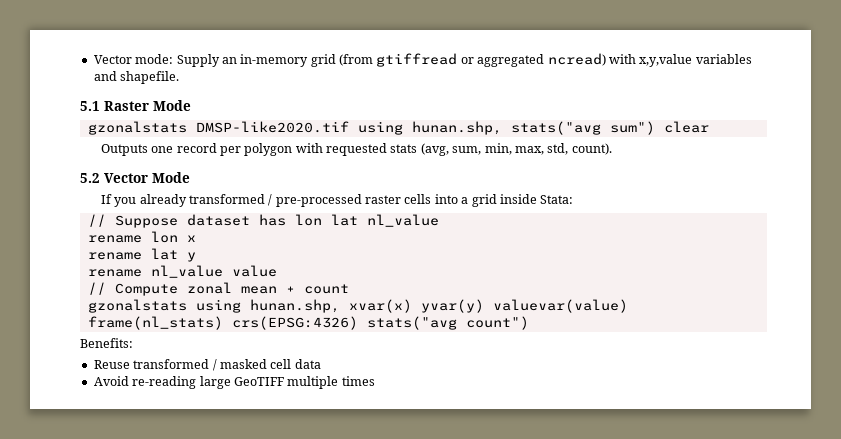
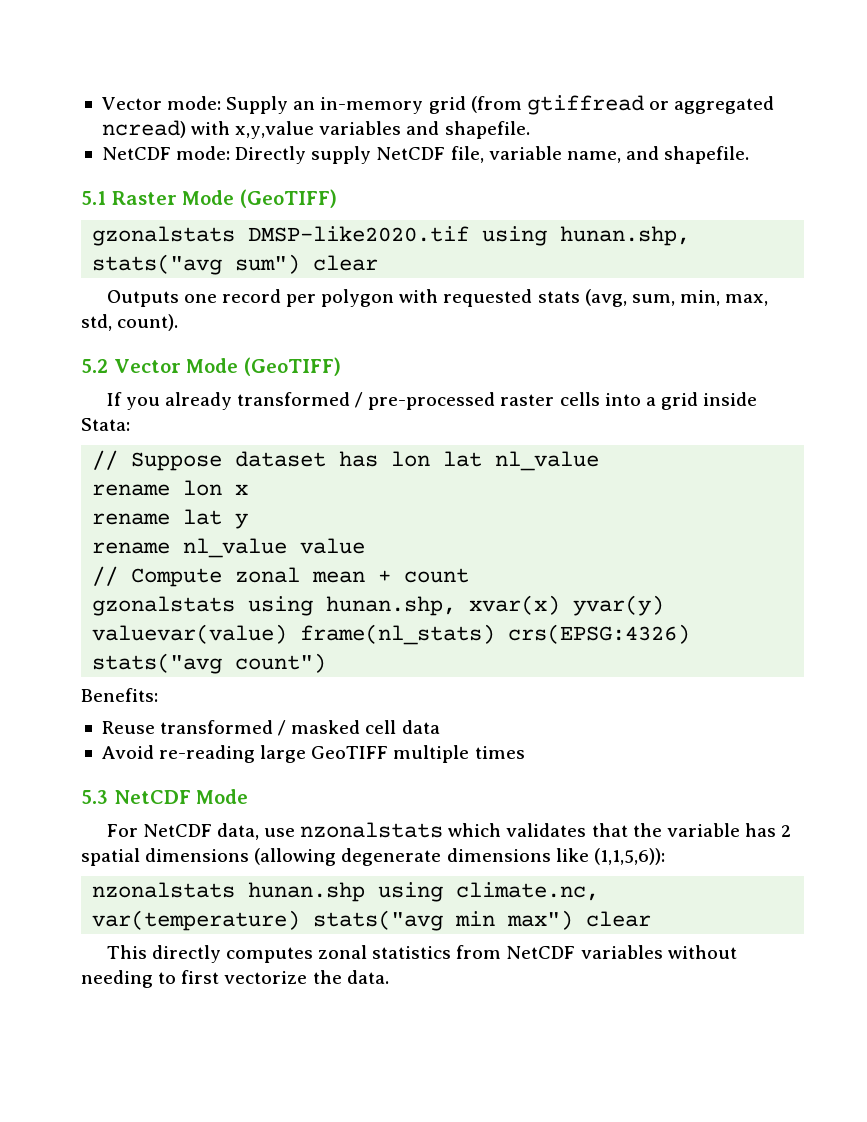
(180, 77) none -> [101,146,750,164] // NetCDF mode: Directly supply NetCDF file, variable name, and shapefile.
(191, 105) none -> [239,189,337,208] (GeoTIFF)
(190, 177) none -> [243,357,341,376] (GeoTIFF)
(375, 381) none -> [81,789,249,804] [106,822,792,840] [81,848,665,866] [92,882,600,902] [92,910,652,931] [106,945,737,963] [81,970,389,988] // 5.3 NetCDF Mode // For NetCDF data, use nzonalstats which validates that the variable has 2 spatial dimensions (allowing degenerate dimensions like (1,1,5,6)): // nzonalstats hunan.shp using climate.nc, var(temperature) stats("avg min max") clear // This directly computes zonal statistics from NetCDF variables without needing to first vectorize the data.

